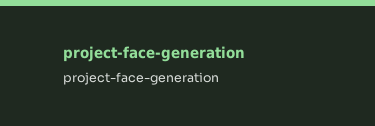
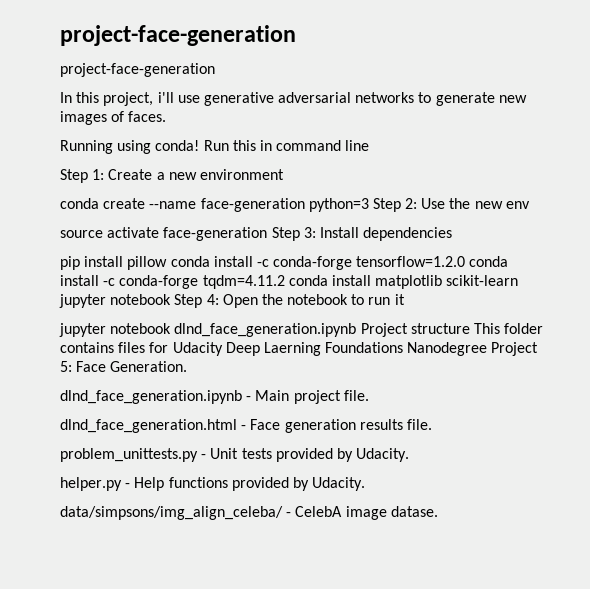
(219, 78) none -> [60,92,527,106] [60,111,167,125] [60,140,370,154] [60,169,284,183] [60,198,530,212] [60,227,453,241] [60,256,509,270] [60,275,519,289] [59,294,405,308] [59,323,544,337] [60,342,539,356] [60,361,188,372] [60,390,369,404] [60,419,432,433] [60,448,410,462] [60,477,366,491] [60,506,438,520] // In this project, i'll use generative adversarial networks to generate new images of faces. // Running using conda! Run this in command line // Step 1: Create a new environment // conda create --name face-generation python=3 Step 2: Use the new env // source activate face-generation Step 3: Install dependencies // pip install pillow conda install -c conda-forge tensorflow=1.2.0 conda install -c conda-forge tqdm=4.11.2 conda install matplotlib scikit-learn jupyter notebook Step 4: Open the notebook to run it // jupyter notebook dlnd_face_generation.ipynb Project structure This folder contains files for Udacity Deep Laerning Foundations Nanodegree Project 5: Face Generation. // dlnd_face_generation.ipynb - Main project file. // dlnd_face_generation.html - Face generation results file. // problem_unittests.py - Unit tests provided by Udacity. // helper.py - Help functions provided by Udacity. // data/simpsons/img_align_celeba/ - CelebA image datase.

